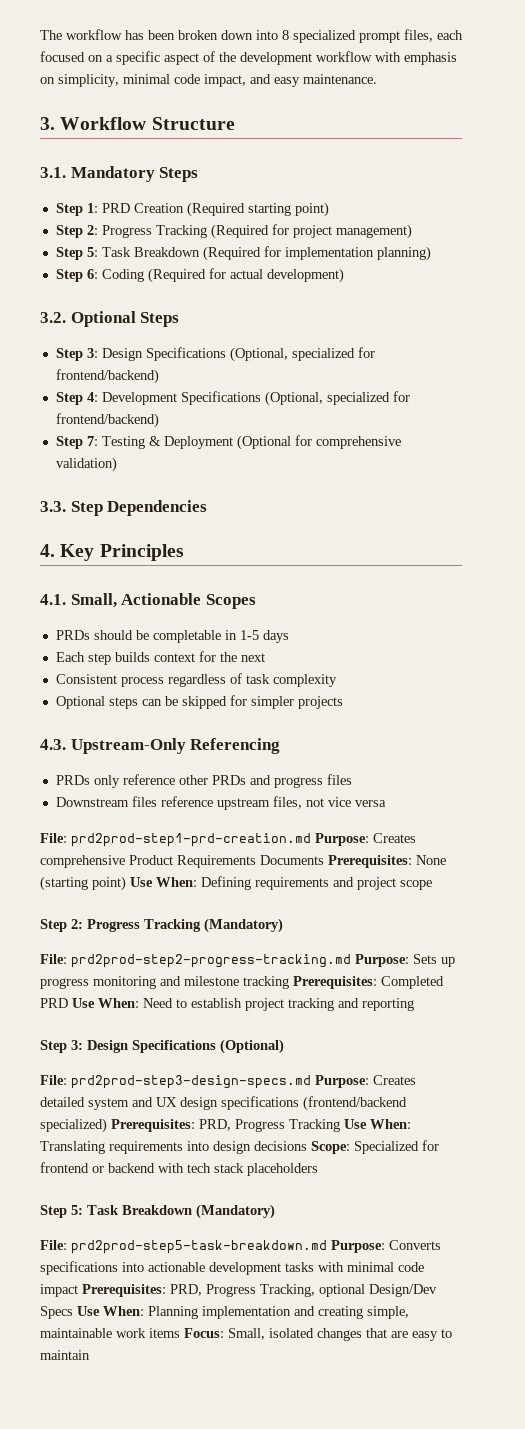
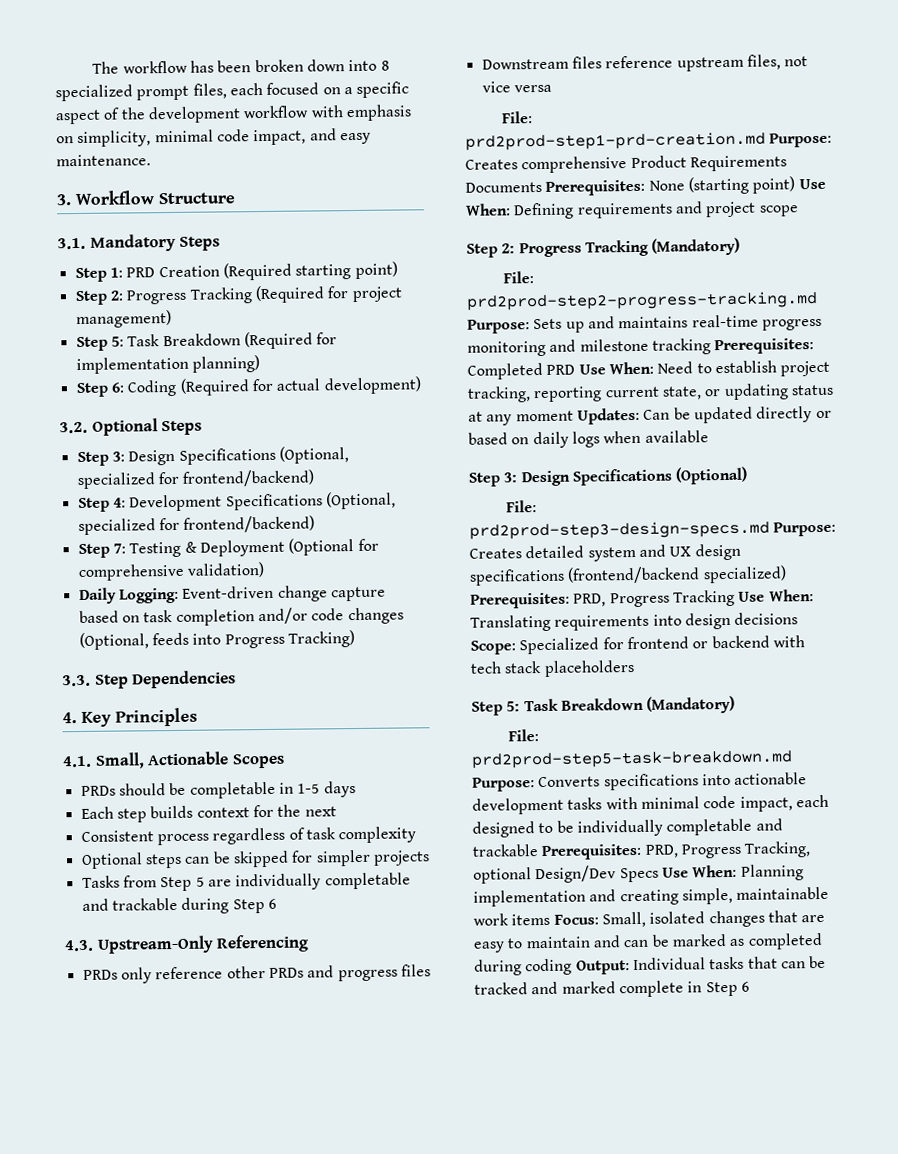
(117, 464) none -> [78,585,386,605] [78,607,404,626] [78,630,355,651] // Daily Logging: Event-driven change capture based on task completion and/or code changes (Optional, feeds into Progress Tracking)
(343, 702) none -> [81,872,411,892] [81,897,277,914] // Tasks from Step 5 are individually completable and trackable during Step 6
(455, 962) none -> [587,314,759,329] and maintains real-time
[288,998,359,1011] tracking and -> [467,386,531,403] tracking,
(414, 1004) none -> [604,383,834,401] [468,406,832,426] [468,430,709,449] current state, or updating status at any moment Updates: Can be updated directly or based on daily logs when available
[40,1284,78,1297] impact -> [739,794,829,812] [472,818,783,838] [472,844,539,857] impact, each designed to be individually completable and trackable
(90, 1355) none -> [592,932,823,950] [474,955,827,976] [474,980,750,998] and can be marked as completed during coding Output: Individual tasks that can be tracked and marked complete in Step 6

